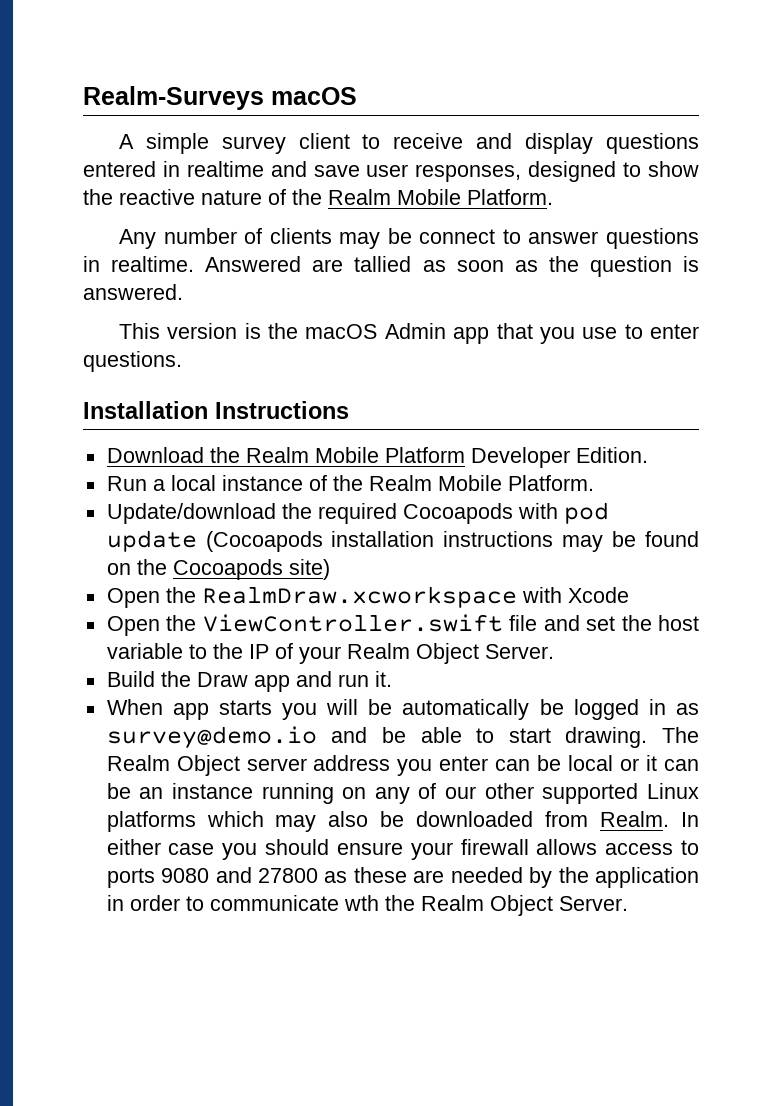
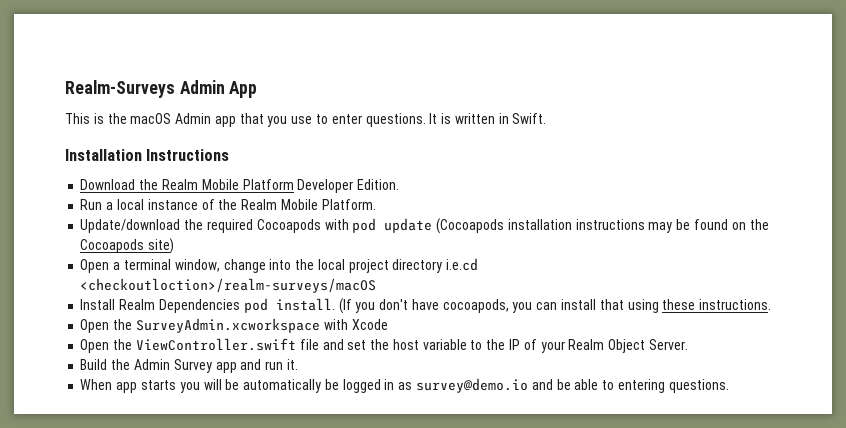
[271,87,357,105] [118,133,699,154] [83,161,700,182] [83,189,553,205] [118,228,699,249] [83,256,700,277] [83,284,183,300] macOS // A simple survey client to receive and display questions entered in realtime and save user responses, designed to show the reactive nature of the Realm Mobile Platform. // Any number of clients may be connect to answer questions in realtime. Answered are tallied as soon as the question is answered. -> [179,80,258,98] Admin App
[167,323,238,339] version -> (90, 118) none
(182, 361) none -> [429,113,547,124] It is written in Swift.
[165,586,517,608] the RealmDraw.xcworkspace -> [113,258,479,273] [80,278,377,293] [80,298,772,314] [80,318,320,333] a terminal window, change into the local project directory i.e.cd <checkoutloction>/realm-surveys/macOS // Install Realm Dependencies pod install. (If you don't have cocoapods, you can install that using these instructions. // Open the SurveyAdmin.xcworkspace
[196,672,248,687] Draw -> [133,359,212,373] Admin Survey
[508,727,699,748] [106,755,700,776] [106,783,699,804] [106,811,699,832] [106,839,699,860] [106,867,699,888] [106,895,628,916] start drawing. The Realm Object server address you enter can be local or it can be an instance running on any of our other supported Linux platforms which may also be downloaded from Realm. In either case you should ensure your firewall allows access to ports 9080 and 27800 as these are needed by the application in order to communicate wth the Realm Object Server. -> [617,379,729,393] entering questions.

